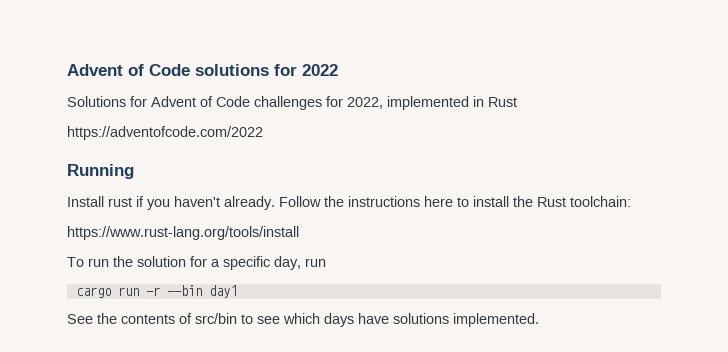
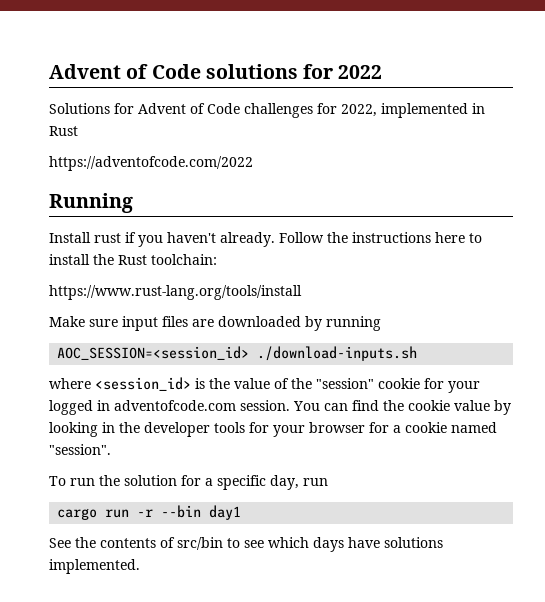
(299, 233) none -> [49,316,381,331] [57,346,418,361] [49,377,480,393] [49,400,511,415] [49,422,497,437] [49,444,111,455] // Make sure input files are downloaded by running // AOC_SESSION=<session_id> ./download-inputs.sh // where <session_id> is the value of the "session" cookie for your logged in adventofcode.com session. You can find the cookie value by looking in the developer tools for your browser for a cookie named "session".

